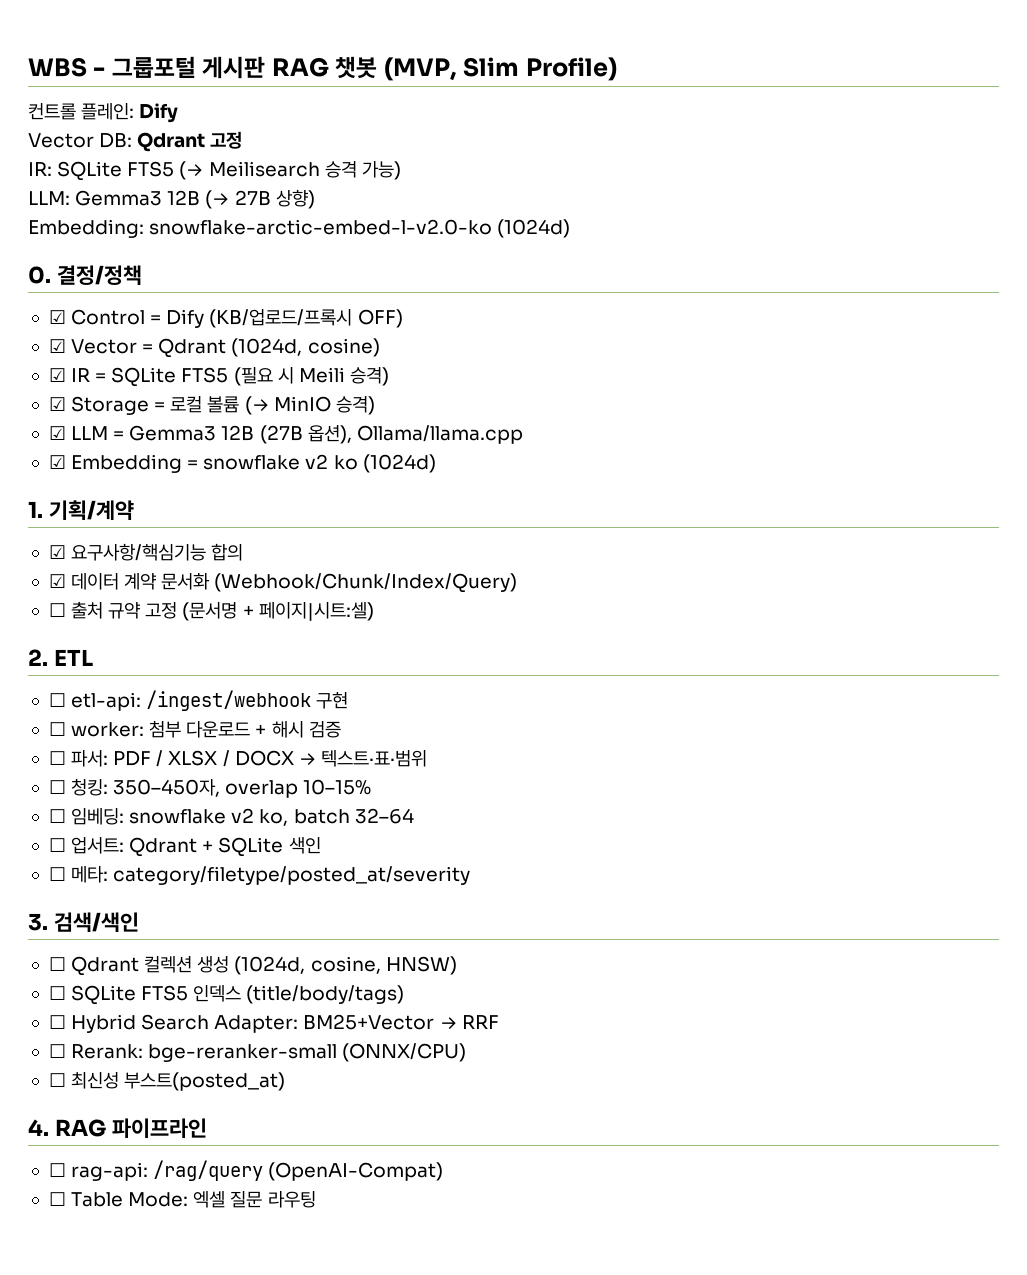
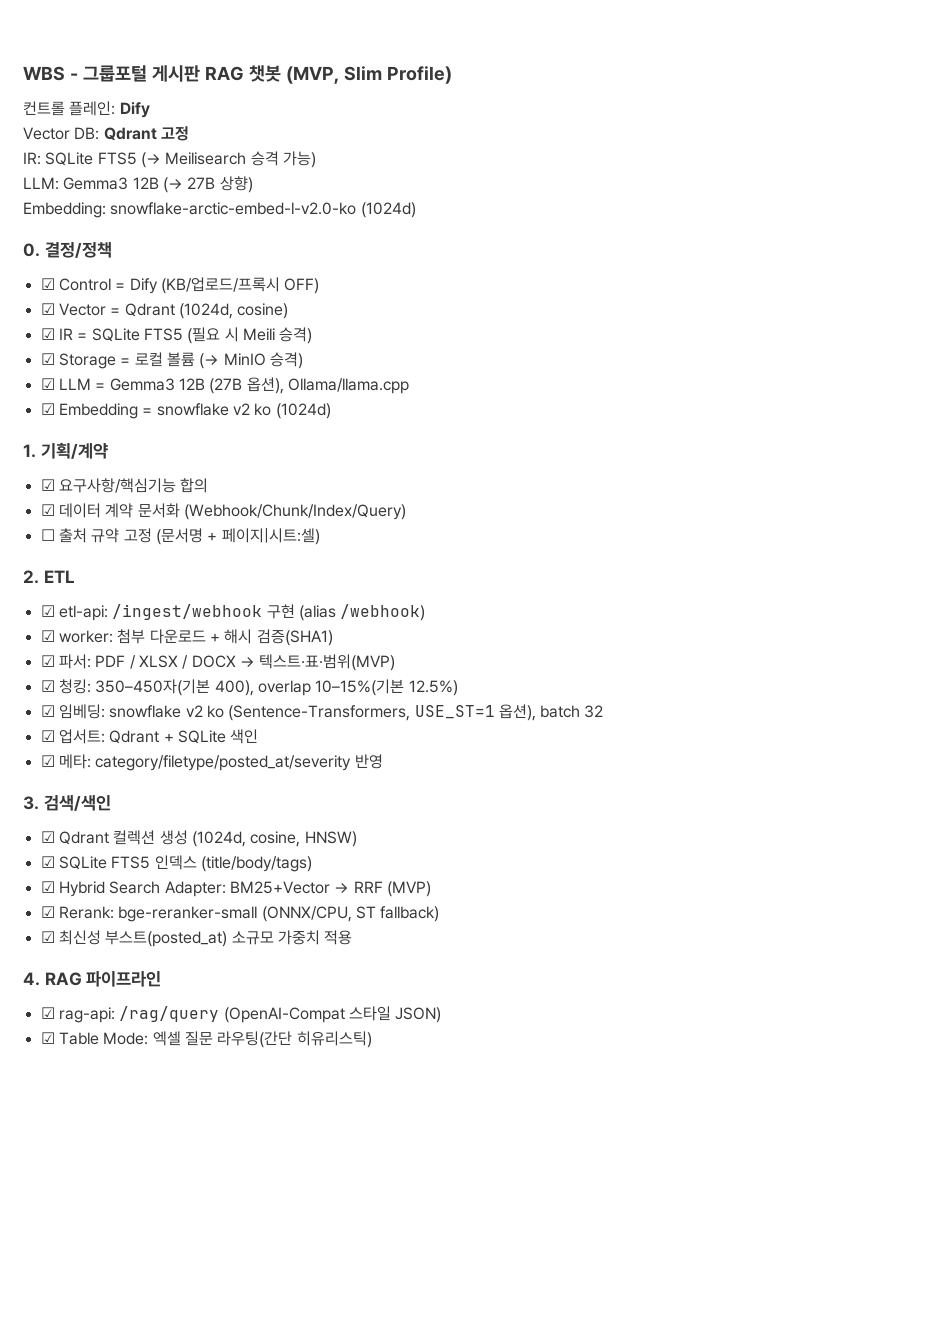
[48,693,66,707] ☐ -> [40,605,55,617] ☑
[48,722,66,736] // ☐ -> [298,604,426,621] [40,630,55,642] (alias /webhook) // ☑
[308,721,341,738] [48,751,66,765] 검증 // ☐ -> [256,629,333,646] [40,655,55,667] 검증(SHA1) // ☑
[320,750,427,767] [48,778,372,798] [48,808,414,826] [48,838,66,852] 텍스트·표·범위 // ☐ 청킹: 350–450자, overlap 10–15% // ☐ 임베딩: snowflake v2 ko, batch 32–64 // ☐ -> [259,654,396,671] [40,679,458,696] [40,704,604,721] [40,730,55,742] 텍스트·표·범위(MVP) // ☑ 청킹: 350–450자(기본 400), overlap 10–15%(기본 12.5%) // ☑ 임베딩: snowflake v2 ko (Sentence-Transformers, USE_ST=1 옵션), batch 32 // ☑
[48,867,66,881] ☐ -> [40,755,55,767] ☑
(471, 875) none -> [354,754,383,769] 반영
[48,957,66,971] ☐ -> [40,831,55,843] ☑
[48,986,66,1000] ☐ -> [40,856,55,868] ☑
[48,1015,66,1029] ☐ -> [40,881,55,893] ☑
[48,1043,467,1062] [48,1073,66,1087] // ☐ Rerank: bge-reranker-small (ONNX/CPU) // ☐ -> [386,881,431,897] [40,906,440,922] [40,931,55,943] (MVP) // ☑ Rerank: bge-reranker-small (ONNX/CPU, ST fallback) // ☑
(286, 1081) none -> [231,930,353,945] 소규모 가중치 적용
[48,1163,66,1177] ☐ -> [40,1007,55,1019] ☑
[268,1162,444,1181] [48,1192,66,1206] (OpenAI-Compat) // ☐ -> [223,1006,442,1023] [40,1032,55,1044] (OpenAI-Compat 스타일 JSON) // ☑
[267,1191,316,1208] 라우팅 -> [217,1031,372,1048] 라우팅(간단 히유리스틱)

